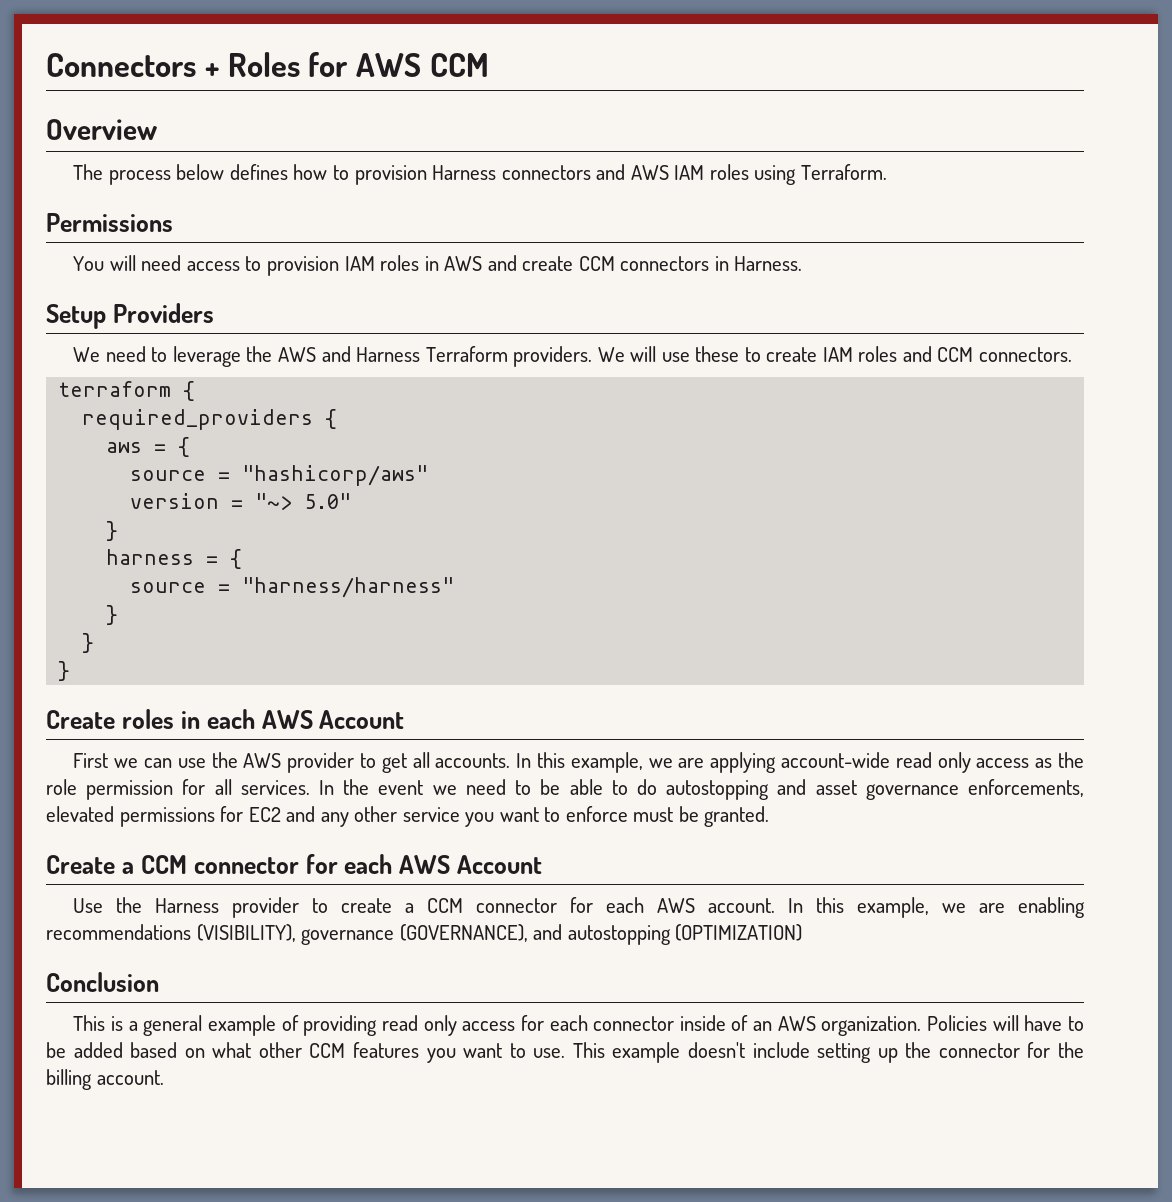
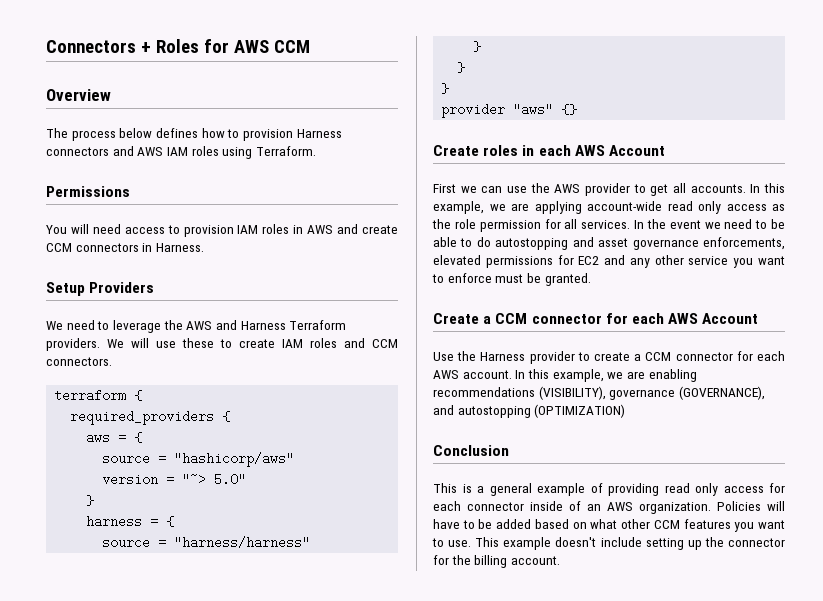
(71, 671) none -> [441,103,578,118] // provider "aws" {}

